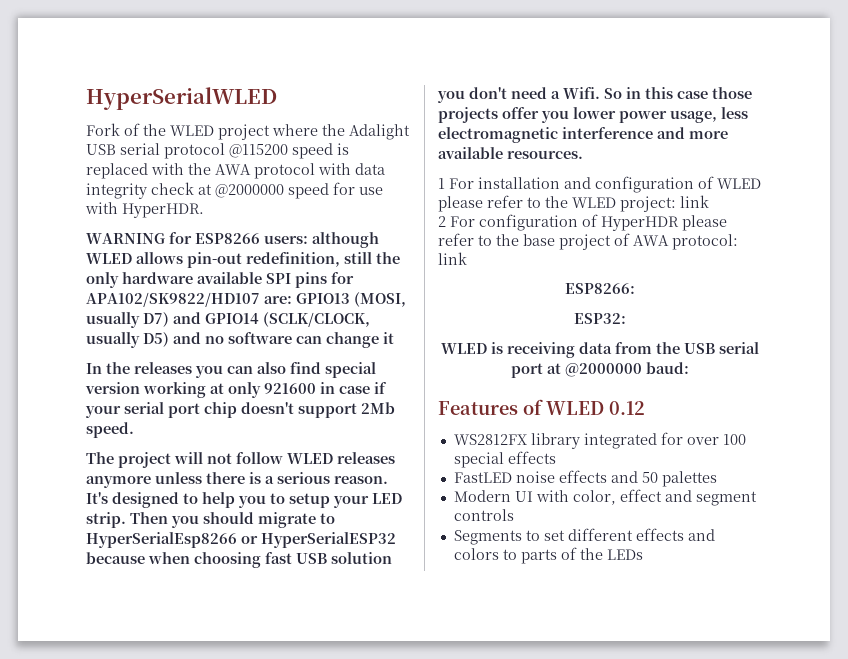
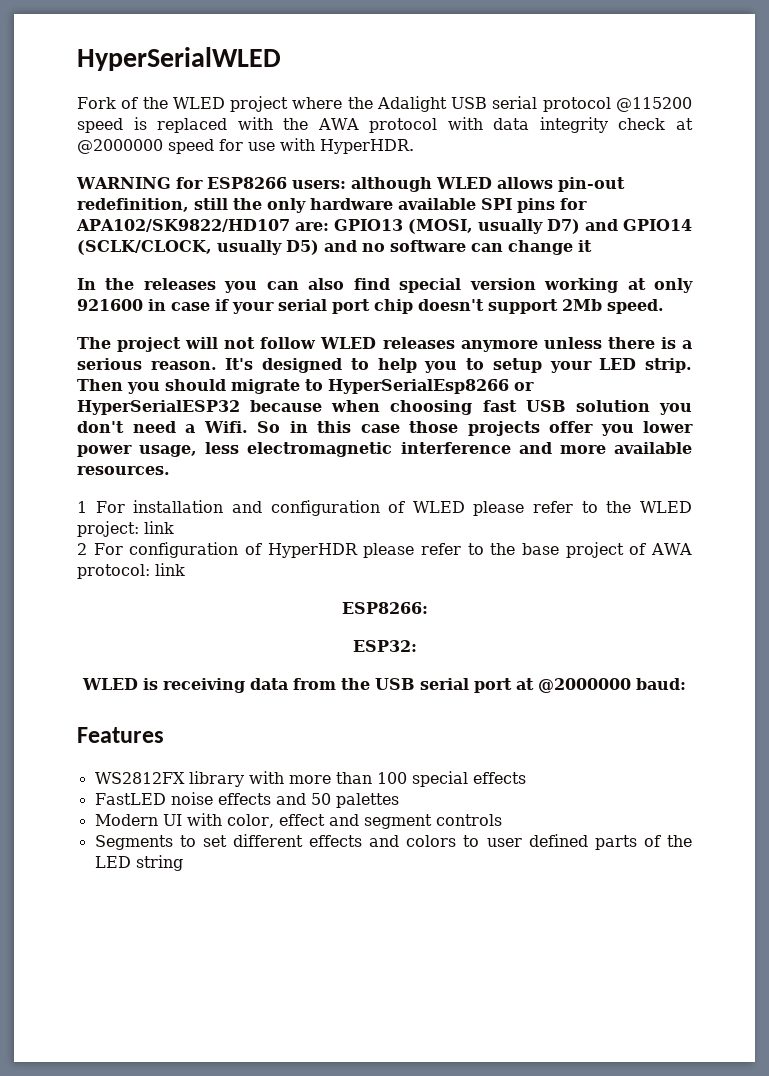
[523,399,645,415] of WLED 0.12 -> (164, 735) none
[583,432,719,449] integrated for over -> [248,771,372,784] with more than
(517, 554) none -> [486,834,588,847] user defined
[606,549,643,560] LEDs -> [94,855,183,871] LED string

